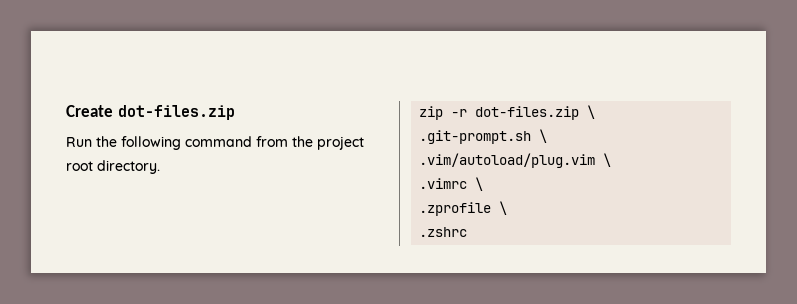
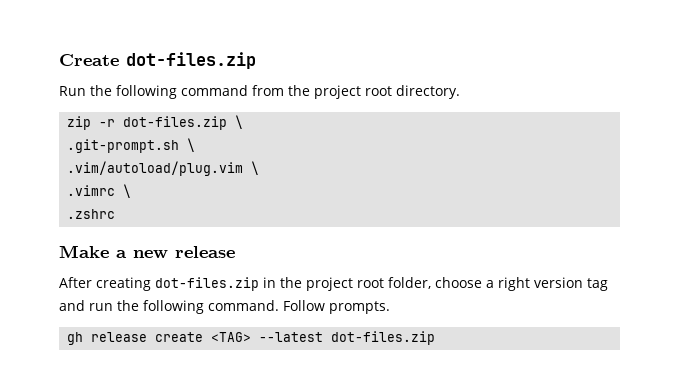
[419,201,508,216] [419,227,468,237] .zprofile \ // .zshrc -> [67,209,116,219] [59,245,235,258] [59,277,608,291] [59,300,390,314] [67,331,436,345] .zshrc // Make a new release // After creating dot-files.zip in the project root folder, choose a right version tag and run the following command. Follow prompts. // gh release create <TAG> --latest dot-files.zip

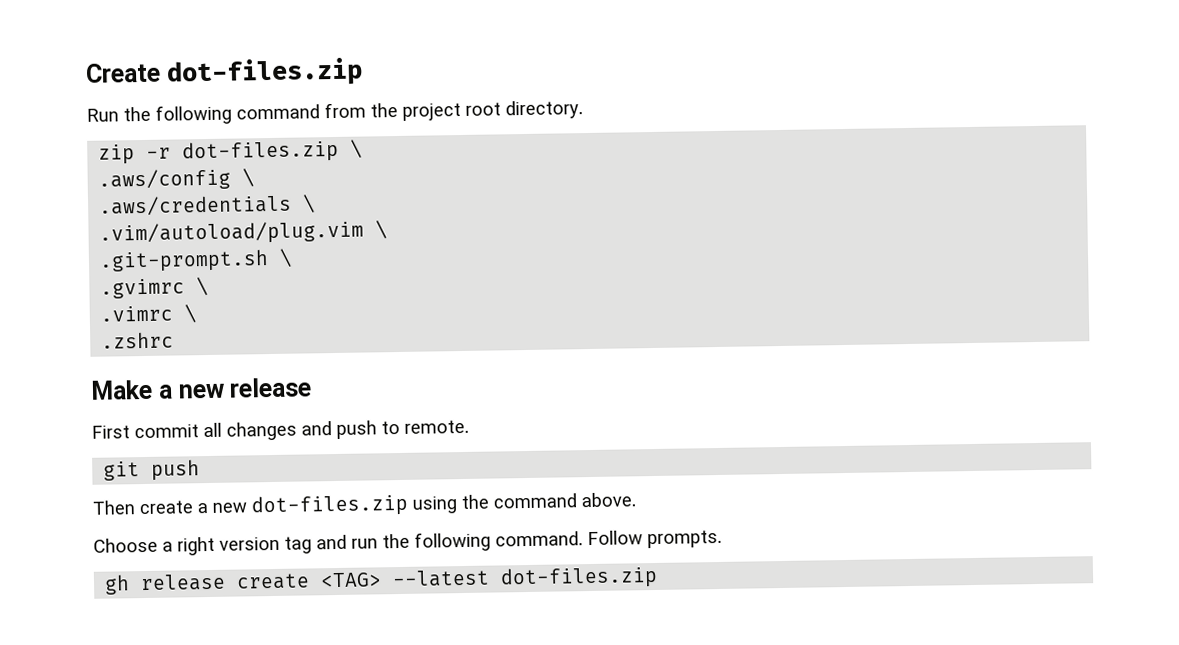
(244, 122) none -> [98,168,256,191] [98,194,317,216] [99,220,389,246] // .aws/config \ // .aws/credentials \ // .vim/autoload/plug.vim \
[67,161,244,176] .vim/autoload/plug.vim -> [100,278,186,299] .gvimrc
[59,277,482,291] After creating dot-files.zip in the project root folder, choose -> [91,419,469,441] [103,459,201,481] [92,492,636,518] [93,537,158,553] First commit all changes and push to remote. // git push // Then create a new dot-files.zip using the command above. // Choose

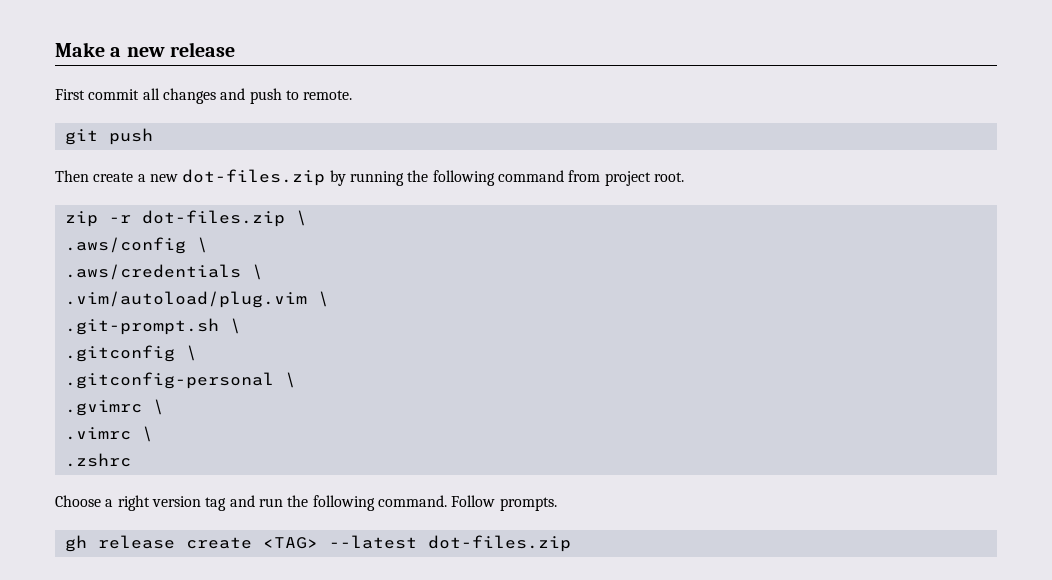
[85,57,363,88] [86,100,583,125] [98,139,364,165] [98,168,256,191] [98,194,317,216] [99,220,389,246] [99,248,294,273] [100,276,210,299] [100,304,198,323] [101,331,175,349] Create dot-files.zip // Run the following command from the project root directory. // zip -r dot-files.zip \ // .aws/config \ // .aws/credentials \ // .vim/autoload/plug.vim \ // .git-prompt.sh \ // .gvimrc \ // .vimrc \ // .zshrc // -> (55, 49) none
[412,492,636,514] using the command above. -> [329,170,684,186] [64,210,307,227] [64,237,208,254] [64,264,263,280] [64,291,329,308] [64,318,241,335] [64,345,197,362] [64,372,296,389] [64,399,164,416] [64,426,153,442] [64,453,131,467] by running the following command from project root. // zip -r dot-files.zip \ // .aws/config \ // .aws/credentials \ // .vim/autoload/plug.vim \ // .git-prompt.sh \ // .gitconfig \ // .gitconfig-personal \ // .gvimrc \ // .vimrc \ // .zshrc

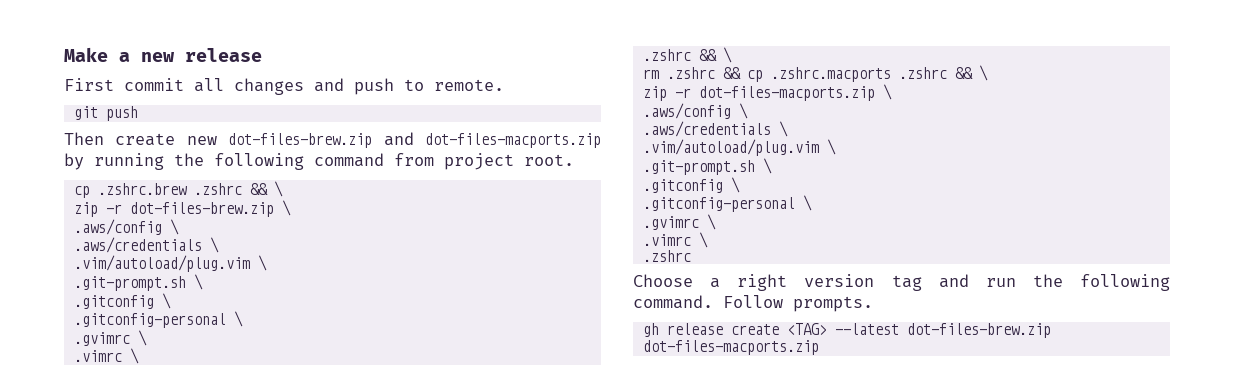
[137,169,326,186] a new dot-files.zip -> [186,132,601,148] new dot-files-brew.zip and dot-files-macports.zip
[64,210,285,227] zip -r dot-files.zip -> [73,181,283,198] [73,200,291,217] [73,219,179,235] [73,237,219,253] [73,255,267,272] [73,274,203,291] [73,293,171,309] [73,311,243,328] [73,330,147,346] [73,348,139,364] [642,47,732,63] [642,65,988,82] [642,86,875,101] cp .zshrc.brew .zshrc && \ // zip -r dot-files-brew.zip \ // .aws/config \ // .aws/credentials \ // .vim/autoload/plug.vim \ // .git-prompt.sh \ // .gitconfig \ // .gitconfig-personal \ // .gvimrc \ // .vimrc \ // .zshrc && \ // rm .zshrc && cp .zshrc.macports .zshrc && \ // zip -r dot-files-macports.zip
[427,535,571,552] dot-files.zip -> [906,323,1051,338] [642,340,819,355] dot-files-brew.zip dot-files-macports.zip

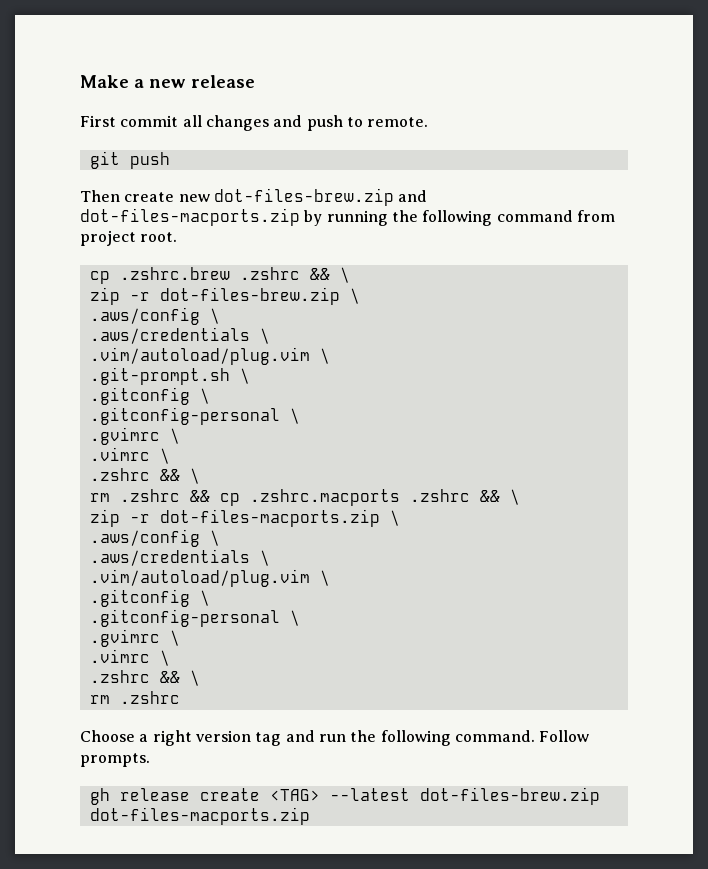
[642,158,772,175] [642,177,740,193] [642,195,812,212] [642,214,716,230] [642,232,708,248] [642,250,691,262] // .git-prompt.sh \ // .gitconfig \ // .gitconfig-personal \ // .gvimrc \ // .vimrc \ // .zshrc -> [89,589,210,607] [89,609,300,627] [89,629,180,647] [89,649,170,666] [89,670,200,686] [89,691,180,704] // .gitconfig \ // .gitconfig-personal \ // .gvimrc \ // .vimrc \ // .zshrc && \ // rm .zshrc

